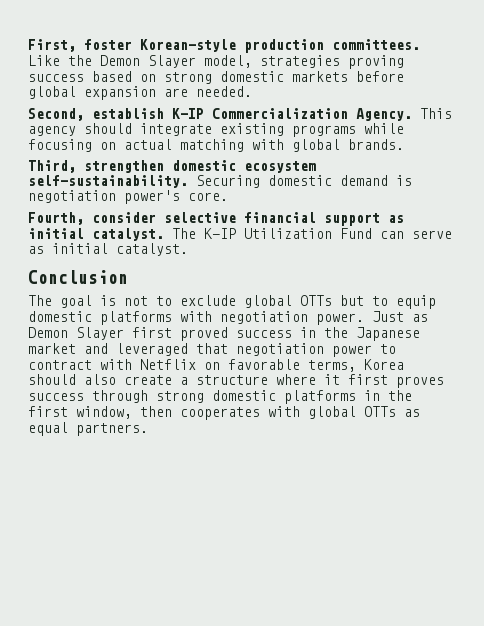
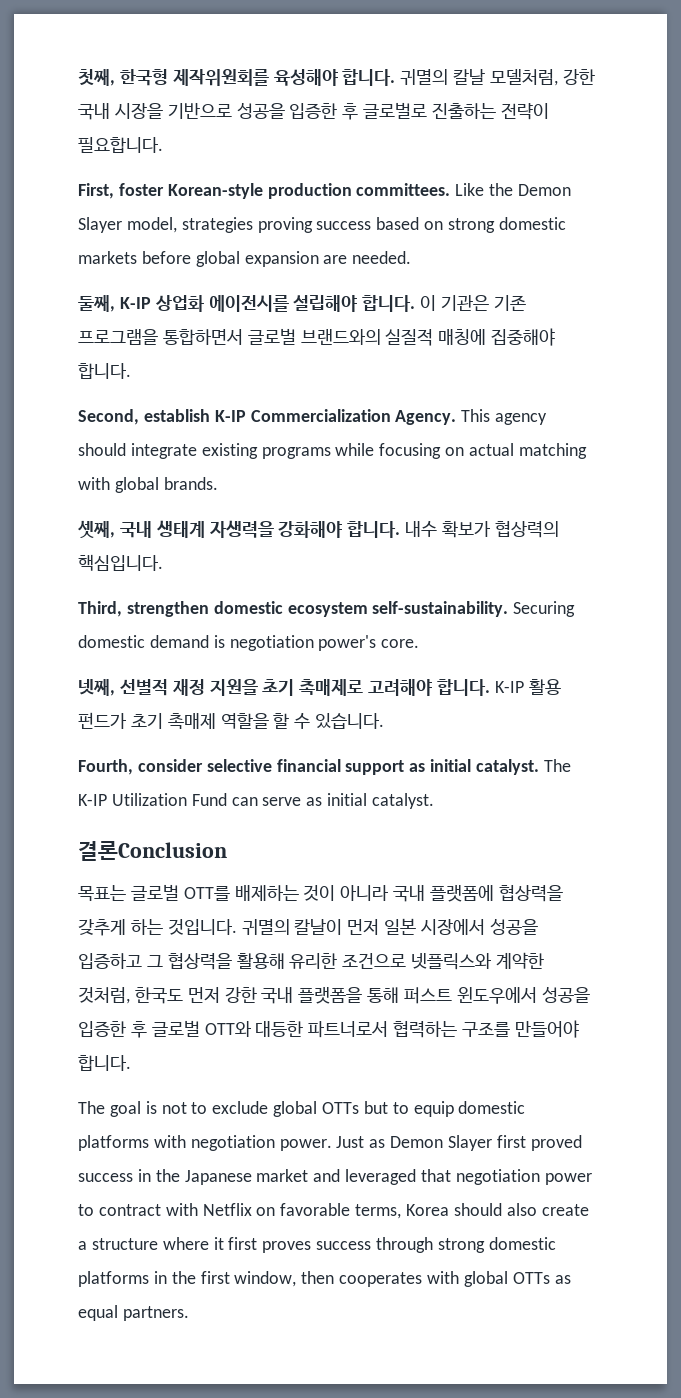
(28, 45) none -> [78,69,595,86] [78,102,549,120] [78,137,163,153] 첫째, 한국형 제작위원회를 육성해야 합니다. 귀멸의 칼날 모델처럼, 강한 국내 시장을 기반으로 성공을 입증한 후 글로벌로 진출하는 전략이 필요합니다. //
(252, 91) none -> [78,295,526,312] [78,328,556,346] [78,363,131,379] // 둘째, K-IP 상업화 에이전시를 설립해야 합니다. 이 기관은 기존 프로그램을 통합하면서 글로벌 브랜드와의 실질적 매칭에 집중해야 합니다.
(404, 144) none -> [78,520,559,538] [78,554,163,571] // 셋째, 국내 생태계 자생력을 강화해야 합니다. 내수 확보가 협상력의 핵심입니다.
(228, 196) none -> [78,679,561,696] [78,712,385,729] // 넷째, 선별적 재정 지원을 초기 촉매제로 고려해야 합니다. K-IP 활용 펀드가 초기 촉매제 역할을 할 수 있습니다.
[28,270,128,284] Conclusion -> [78,841,227,861] [78,884,563,902] [78,918,538,936] [78,952,545,970] [78,987,590,1004] [78,1020,579,1038] [78,1055,131,1071] 결론Conclusion // 목표는 글로벌 OTT를 배제하는 것이 아니라 국내 플랫폼에 협상력을 갖추게 하는 것입니다. 귀멸의 칼날이 먼저 일본 시장에서 성공을 입증하고 그 협상력을 활용해 유리한 조건으로 넷플릭스와 계약한 것처럼, 한국도 먼저 강한 국내 플랫폼을 통해 퍼스트 윈도우에서 성공을 입증한 후 글로벌 OTT와 대등한 파트너로서 협력하는 구조를 만들어야 합니다.

